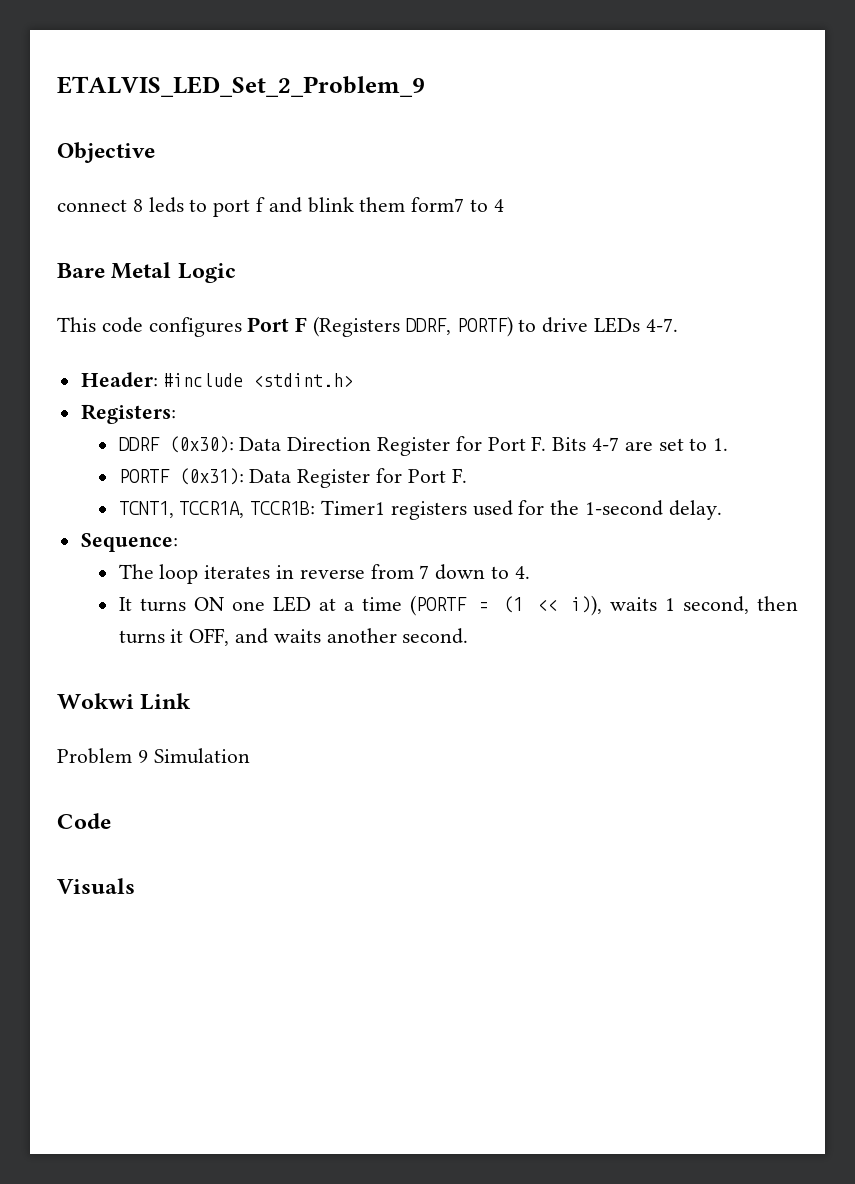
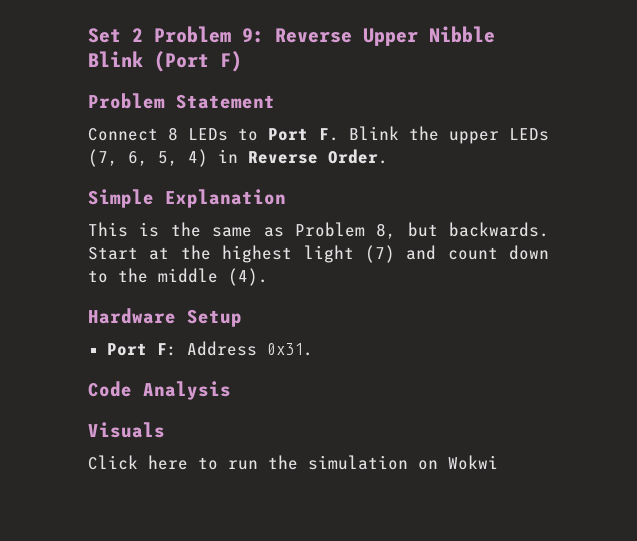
[57,76,425,97] [57,142,155,163] [57,197,504,217] [57,262,236,283] [57,316,678,337] [80,372,354,387] [80,404,176,424] [118,436,729,456] [118,468,467,488] [118,500,722,520] [80,533,178,552] [118,564,530,584] [118,595,798,616] [118,628,469,646] [57,693,192,710] [57,748,250,764] ETALVIS_LED_Set_2_Problem_9 // Objective // connect 8 leds to port f and blink them form7 to 4 // Bare Metal Logic // This code configures Port F (Registers DDRF, PORTF) to drive LEDs 4-7. // Header: #include <stdint.h> // Registers: // DDRF (0x30): Data Direction Register for Port F. Bits 4-7 are set to 1. // PORTF (0x31): Data Register for Port F. // TCNT1, TCCR1A, TCCR1B: Timer1 registers used for the 1-second delay. // Sequence: // The loop iterates in reverse from 7 down to 4. // It turns ON one LED at a time (PORTF = (1 << i)), waits 1 second, then turns it OFF, and waits another second. // Wokwi Link // Problem 9 Simulation -> [88,26,495,46] [88,51,242,72] [88,93,275,109] [88,126,549,144] [88,149,388,167] [88,189,286,208] [88,222,549,239] [88,245,549,263] [88,268,268,286] [88,308,242,327] [106,341,313,356] Set 2 Problem 9: Reverse Upper Nibble Blink (Port F) // Problem Statement // Connect 8 LEDs to Port F. Blink the upper LEDs (7, 6, 5, 4) in Reverse Order. // Simple Explanation // This is the same as Problem 8, but backwards. Start at the highest light (7) and count down to the middle (4). // Hardware Setup // Port F: Address 0x31.
(111, 821) none -> [143,381,231,400] Analysis
(135, 886) none -> [88,455,498,470] // Click here to run the simulation on Wokwi

